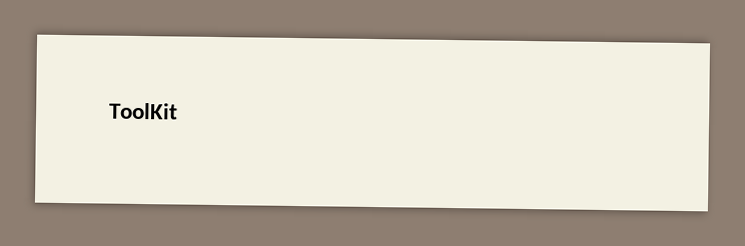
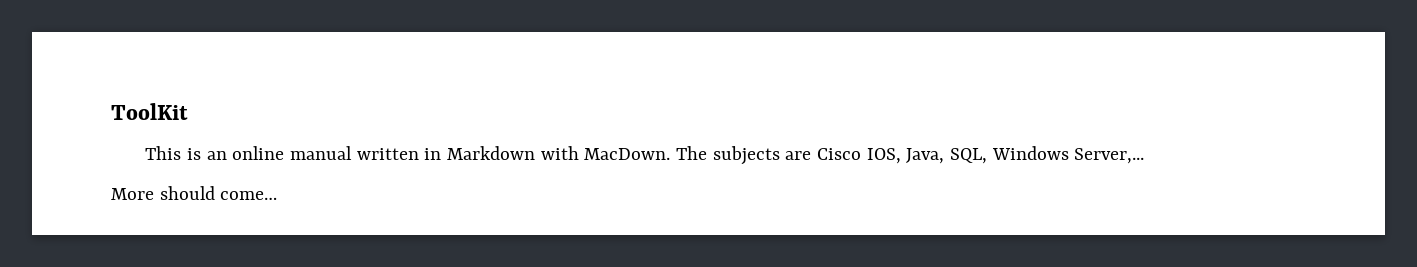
(178, 111) none -> [145,146,1145,165] [111,186,278,200] // This is an online manual written in Markdown with MacDown. The subjects are Cisco IOS, Java, SQL, Windows Server,... // More should come…

